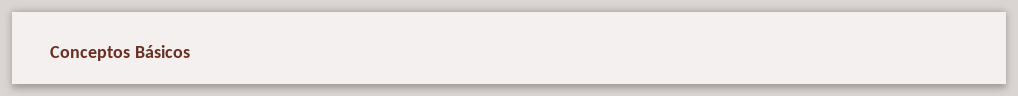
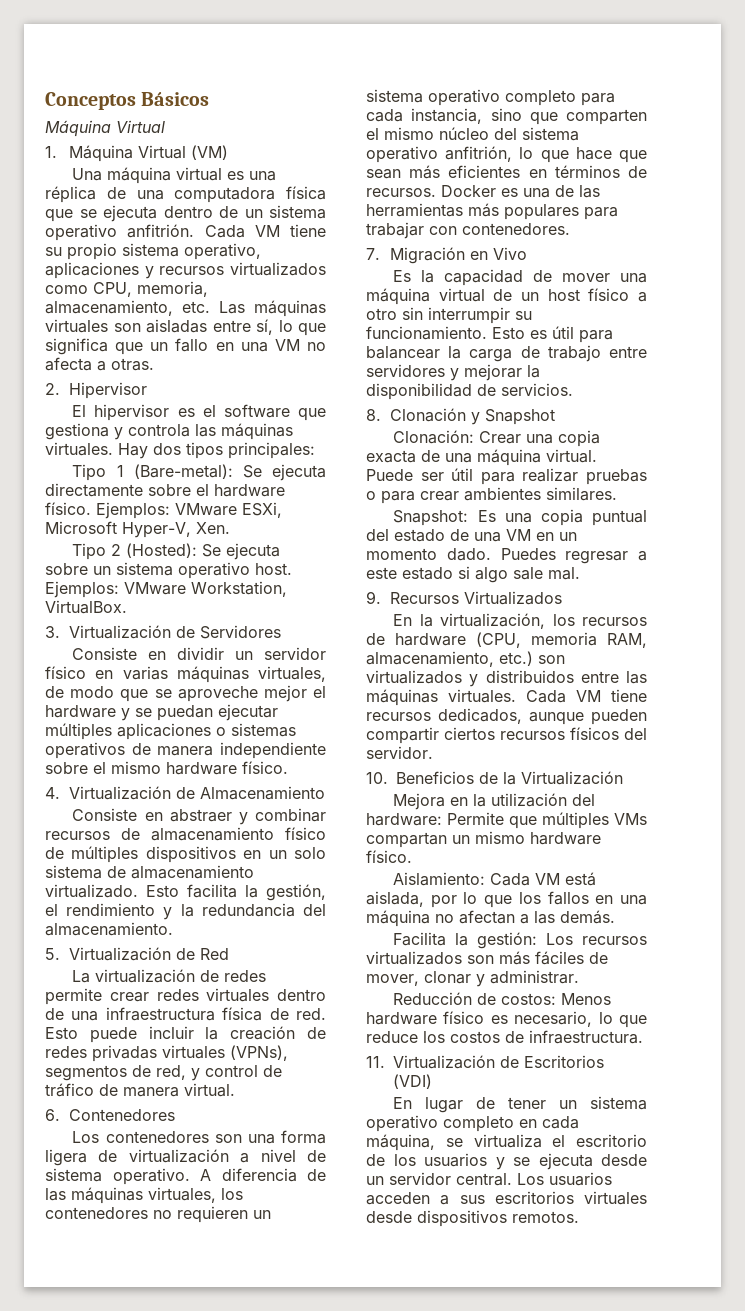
(190, 51) none -> [45,120,165,137] [45,145,228,162] [72,167,277,184] [45,186,326,203] [45,205,326,222] [45,224,326,241] [45,243,261,260] [45,262,326,279] [45,281,208,297] [45,300,326,317] [45,319,326,336] [45,338,326,355] [45,357,154,371] [45,382,147,399] [72,404,326,421] [45,423,293,440] [45,442,315,459] [72,464,326,481] [45,483,285,497] [45,502,282,519] [45,521,230,538] [72,543,281,560] [45,562,292,579] [45,581,287,598] [45,600,127,614] [45,625,281,639] [72,647,326,660] [45,666,326,683] [45,685,327,702] [45,704,278,721] [45,723,296,740] [45,742,326,759] [45,761,288,775] [45,786,325,800] [72,808,326,825] [45,827,326,841] [45,846,326,863] [45,865,254,879] [45,884,326,901] [45,903,326,920] [45,922,173,936] [45,947,229,961] [72,969,267,983] [45,988,326,1005] [45,1007,326,1021] [45,1026,326,1043] [45,1045,288,1062] [45,1065,282,1081] [45,1083,235,1097] [45,1109,175,1121] [72,1130,326,1144] [45,1149,326,1166] [45,1168,326,1185] [45,1187,243,1204] [45,1206,271,1223] [366,89,615,106] [366,108,647,125] [366,127,579,141] [366,146,647,163] [366,165,647,179] [366,185,600,198] [366,203,618,220] [366,222,570,239] [366,247,527,264] [393,269,647,286] [366,288,647,305] [366,307,532,324] [366,326,613,343] [366,345,647,362] [366,364,540,381] [366,383,573,400] [366,408,555,425] [393,430,601,447] [366,449,597,466] [366,468,647,485] [366,487,617,504] [393,509,647,526] [366,529,577,542] [366,548,647,564] [366,566,580,583] [366,591,562,605] [393,613,647,629] [366,632,647,648] [366,651,565,667] [366,670,647,687] [366,689,647,706] [366,708,647,725] [366,727,647,744] [366,746,433,759] [366,771,623,785] [393,793,596,810] [366,812,647,829] [366,831,601,848] [366,850,412,863] [393,872,597,886] [366,891,647,908] [366,910,615,927] [393,932,647,949] [366,951,608,965] [366,970,579,987] [393,992,612,1005] [366,1011,647,1028] [366,1030,643,1044] [366,1055,604,1069] [393,1074,432,1089] [393,1096,647,1113] [366,1115,579,1132] [366,1134,647,1151] [366,1153,647,1170] [366,1172,612,1186] [366,1191,647,1205] [366,1210,579,1227] // Máquina Virtual // 1. Máquina Virtual (VM) // Una máquina virtual es una réplica de una computadora física que se ejecuta dentro de un sistema operativo anfitrión. Cada VM tiene su propio sistema operativo, aplicaciones y recursos virtualizados como CPU, memoria, almacenamiento, etc. Las máquinas virtuales son aisladas entre sí, lo que significa que un fallo en una VM no afecta a otras. // 2. Hipervisor // El hipervisor es el software que gestiona y controla las máquinas virtuales. Hay dos tipos principales: // Tipo 1 (Bare-metal): Se ejecuta directamente sobre el hardware físico. Ejemplos: VMware ESXi, Microsoft Hyper-V, Xen. // Tipo 2 (Hosted): Se ejecuta sobre un sistema operativo host. Ejemplos: VMware Workstation, VirtualBox. // 3. Virtualización de Servidores // Consiste en dividir un servidor físico en varias máquinas virtuales, de modo que se aproveche mejor el hardware y se puedan ejecutar múltiples aplicaciones o sistemas operativos de manera independiente sobre el mismo hardware físico. // 4. Virtualización de Almacenamiento // Consiste en abstraer y combinar recursos de almacenamiento físico de múltiples dispositivos en un solo sistema de almacenamiento virtualizado. Esto facilita la gestión, el rendimiento y la redundancia del almacenamiento. // 5. Virtualización de Red // La virtualización de redes permite crear redes virtuales dentro de una infraestructura física de red. Esto puede incluir la creación de redes privadas virtuales (VPNs), segmentos de red, y control de tráfico de manera virtual. // 6. Contenedores // Los contenedores son una forma ligera de virtualización a nivel de sistema operativo. A diferencia de las máquinas virtuales, los contenedores no requieren un sistema operativo completo para cada instancia, sino que comparten el mismo núcleo del sistema operativo anfitrión, lo que hace que sean más eficientes en términos de recursos. Docker es una de las herramientas más populares para trabajar con contenedores. // 7. Migración en Vivo // Es la capacidad de mover una máquina virtual de un host físico a otro sin interrumpir su funcionamiento. Esto es útil para balancear la carga de trabajo entre servidores y mejorar la disponibilidad de servicios. // 8. Clonación y Snapshot // Clonación: Crear una copia exacta de una máquina virtual. Puede ser útil para realizar pruebas o para crear ambientes similares. // Snapshot: Es una copia puntual del estado de una VM en un momento dado. Puedes regresar a este estado si algo sale mal. // 9. Recursos Virtualizados // En la virtualización, los recursos de hardware (CPU, memoria RAM, almacenamiento, etc.) son virtualizados y distribuidos entre las máquinas virtuales. Cada VM tiene recursos dedicados, aunque pueden compartir ciertos recursos físicos del servidor. // 10. Beneficios de la Virtualización // Mejora en la utilización del hardware: Permite que múltiples VMs compartan un mismo hardware físico. // Aislamiento: Cada VM está aislada, por lo que los fallos en una máquina no afectan a las demás. // Facilita la gestión: Los recursos virtualizados son más fáciles de mover, clonar y administrar. // Reducción de costos: Menos hardware físico es necesario, lo que reduce los costos de infraestructura. // 11. Virtualización de Escritorios (VDI) // En lugar de tener un sistema operativo completo en cada máquina, se virtualiza el escritorio de los usuarios y se ejecuta desde un servidor central. Los usuarios acceden a sus escritorios virtuales desde dispositivos remotos.

